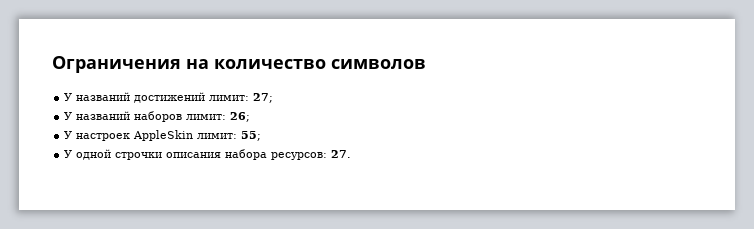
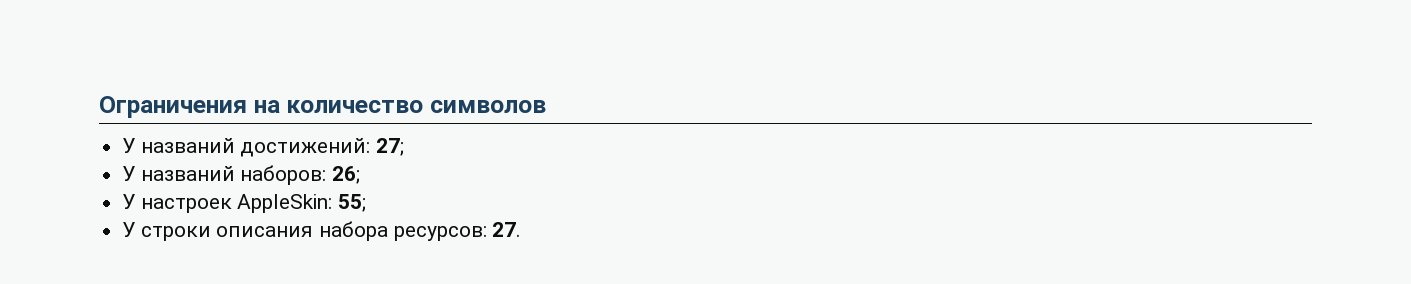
[134,92,250,103] достижений лимит: -> [240,138,371,157] достижений:
[134,111,227,122] наборов лимит: -> [240,165,327,185] наборов:
[133,130,238,141] AppleSkin лимит: -> [237,194,333,213] AppleSkin:
[76,149,163,160] одной строчки -> [140,226,211,241] строки

